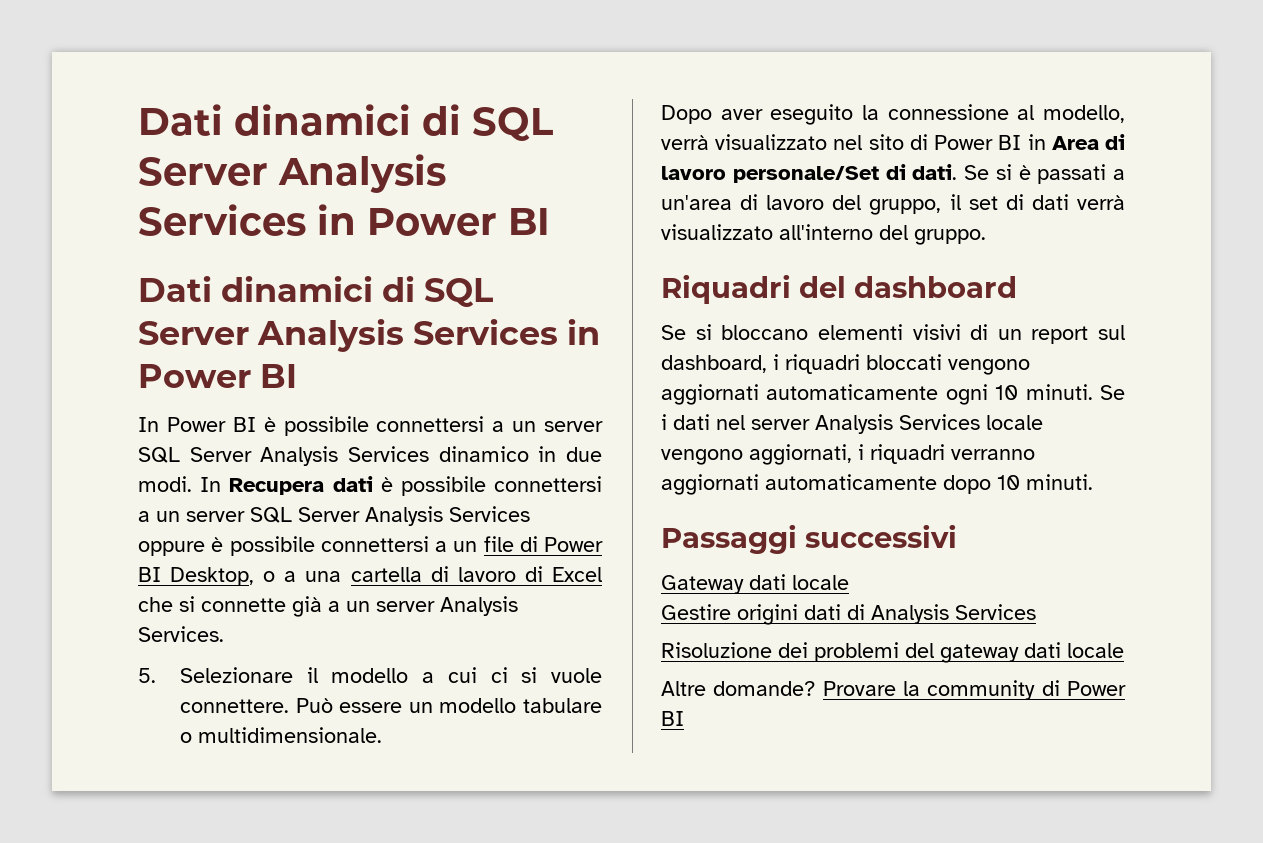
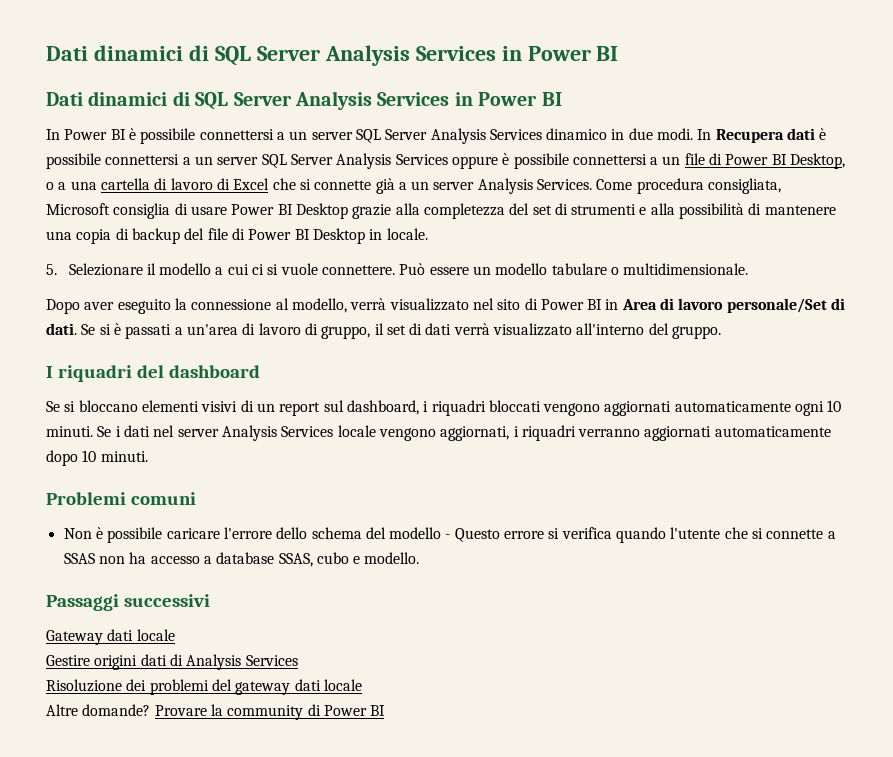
(224, 634) none -> [596,178,782,194] [46,203,836,219] [46,228,428,244] Come procedura consigliata, Microsoft consiglia di usare Power BI Desktop grazie alla completezza del set di strumenti e alla possibilità di mantenere una copia di backup del file di Power BI Desktop in locale.
[832,195,862,210] del -> [304,323,318,335] di
[661,274,791,304] Riquadri -> [46,365,132,382] I riquadri
(1093, 482) none -> [46,492,196,505] [63,527,836,543] [63,552,420,567] // Problemi comuni // Non è possibile caricare l'errore dello schema del modello - Questo errore si verifica quando l'utente che si connette a SSAS non ha accesso a database SSAS, cubo e modello.

